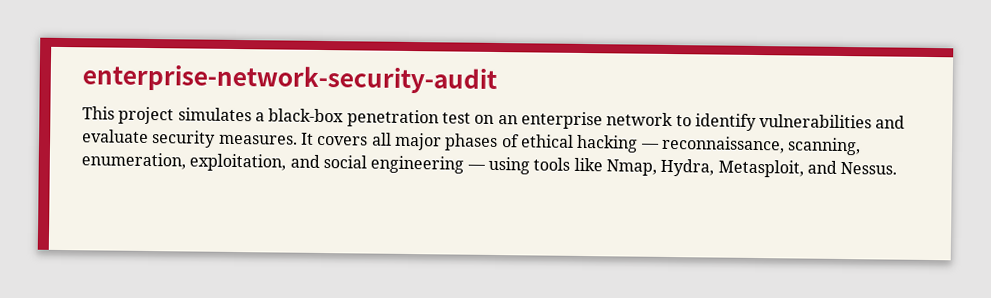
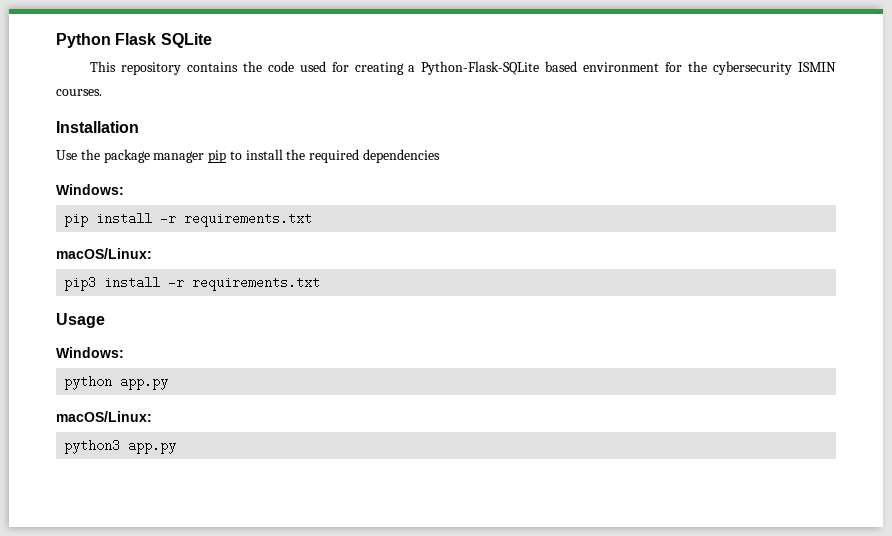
[82,64,497,95] [82,106,906,132] [82,129,862,156] [81,152,898,178] enterprise-network-security-audit // This project simulates a black-box penetration test on an enterprise network to identify vulnerabilities and evaluate security measures. It covers all major phases of ethical hacking — reconnaissance, scanning, enumeration, exploitation, and social engineering — using tools like Nmap, Hydra, Metasploit, and Nessus. -> [56,33,212,48] [90,61,836,75] [56,89,102,96] [56,121,139,133] [56,149,441,163] [56,184,124,195] [64,212,313,227] [56,248,152,259] [64,276,321,291] [56,313,105,328] [56,347,124,358] [64,375,169,390] [56,411,152,422] [64,439,177,454] Python Flask SQLite // This repository contains the code used for creating a Python-Flask-SQLite based environment for the cybersecurity ISMIN courses. // Installation // Use the package manager pip to install the required dependencies // Windows: // pip install -r requirements.txt // macOS/Linux: // pip3 install -r requirements.txt // Usage // Windows: // python app.py // macOS/Linux: // python3 app.py

